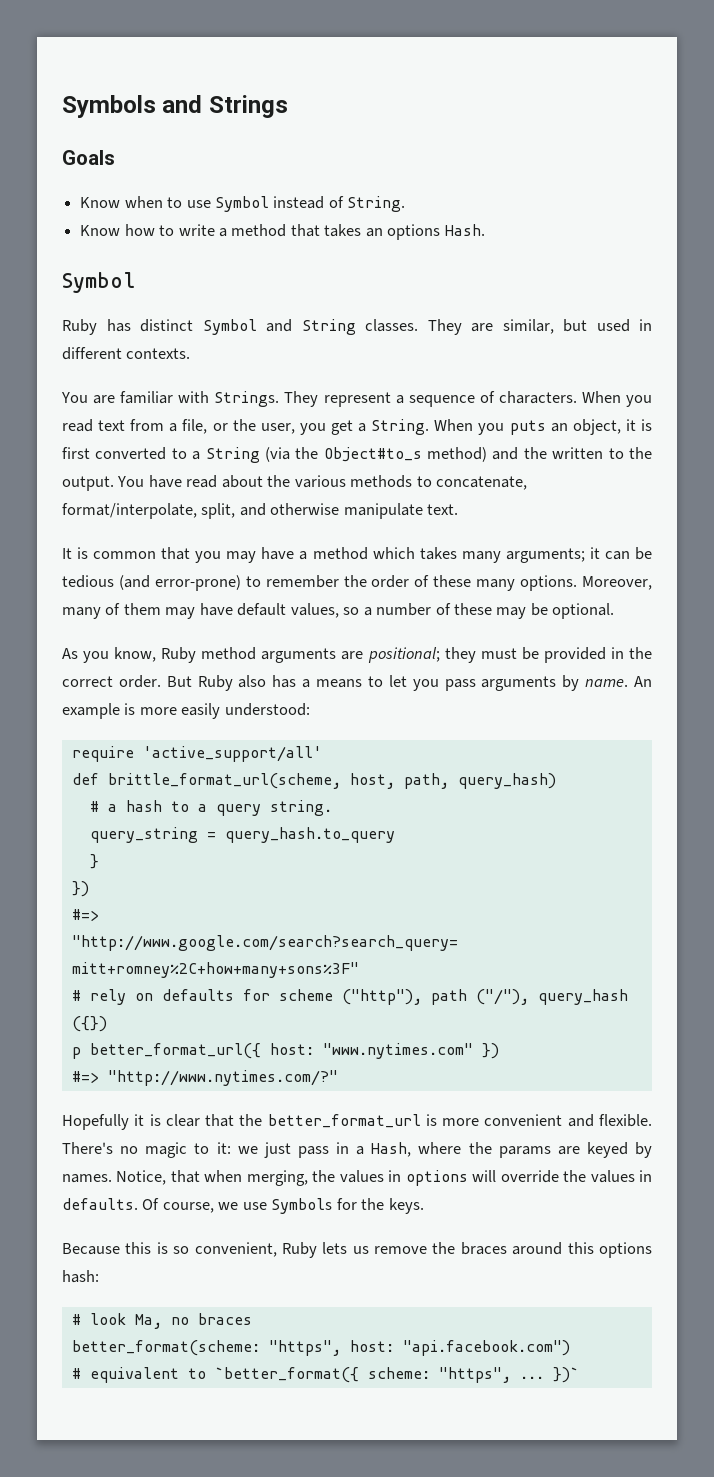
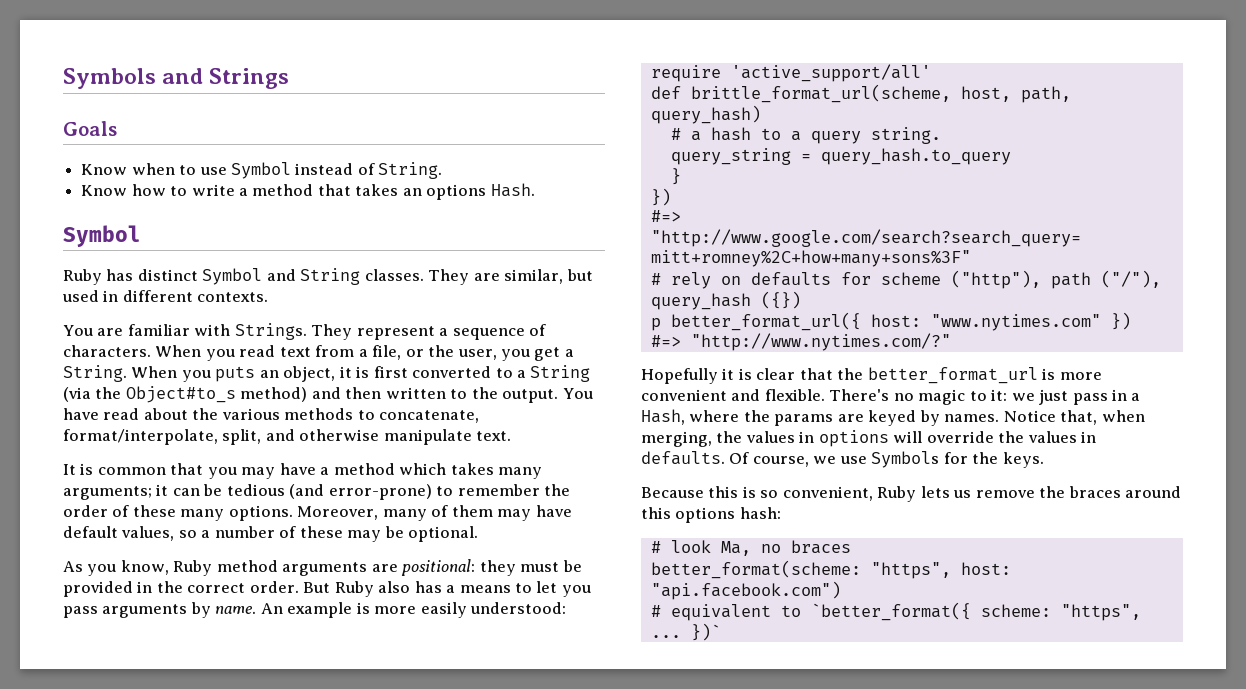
[523,447,547,459] the -> [345,387,382,399] then
[367,647,440,663] positional; -> [401,559,476,576] positional:
[116,1170,200,1185] Notice, that -> [1003,410,1098,425] Notice that,

